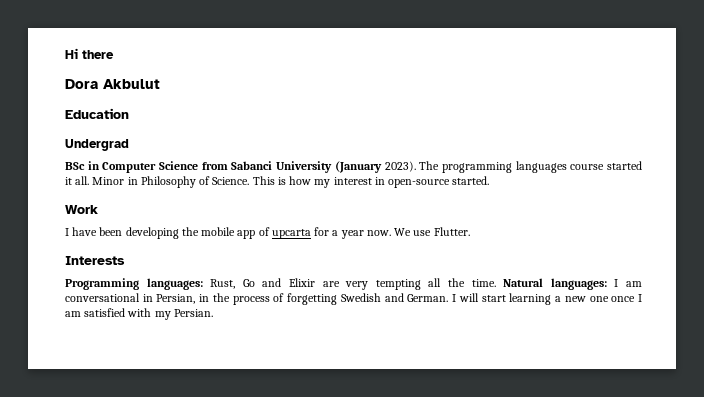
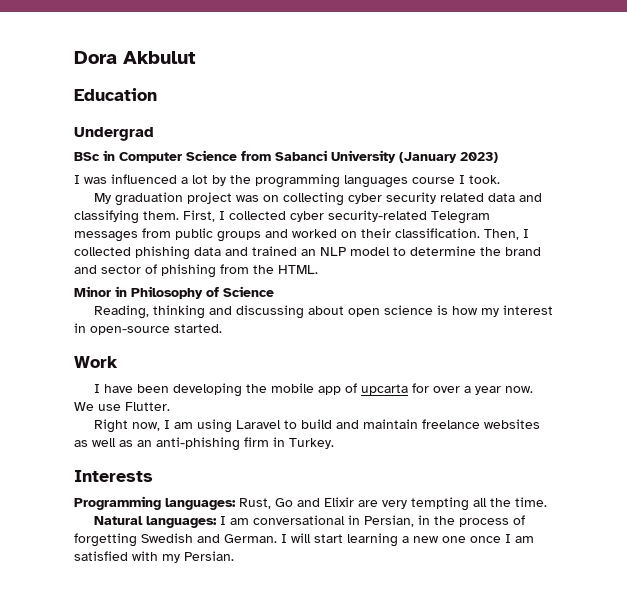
[65,48,114,59] Hi there // -> (74, 57) none
[384,161,642,173] [65,176,275,188] 2023). The programming languages course started it all. Minor in Philosophy of Science. This -> [460,152,498,163] [74,174,500,188] [93,192,542,206] [74,210,490,224] [74,228,529,242] [74,246,541,260] [74,264,318,278] [74,286,274,299] [93,305,433,319] 2023) // I was influenced a lot by the programming languages course I took. // My graduation project was on collecting cyber security related data and classifying them. First, I collected cyber security-related Telegram messages from public groups and worked on their classification. Then, I collected phishing data and trained an NLP model to determine the brand and sector of phishing from the HTML. // Minor in Philosophy of Science // Reading, thinking and discussing about open science
(330, 231) none -> [432,386,460,393] over
(470, 231) none -> [93,419,540,433] [74,437,334,451] // Right now, I am using Laravel to build and maintain freelance websites as well as an anti-phishing firm in Turkey.
(496, 283) none -> (547, 502) //

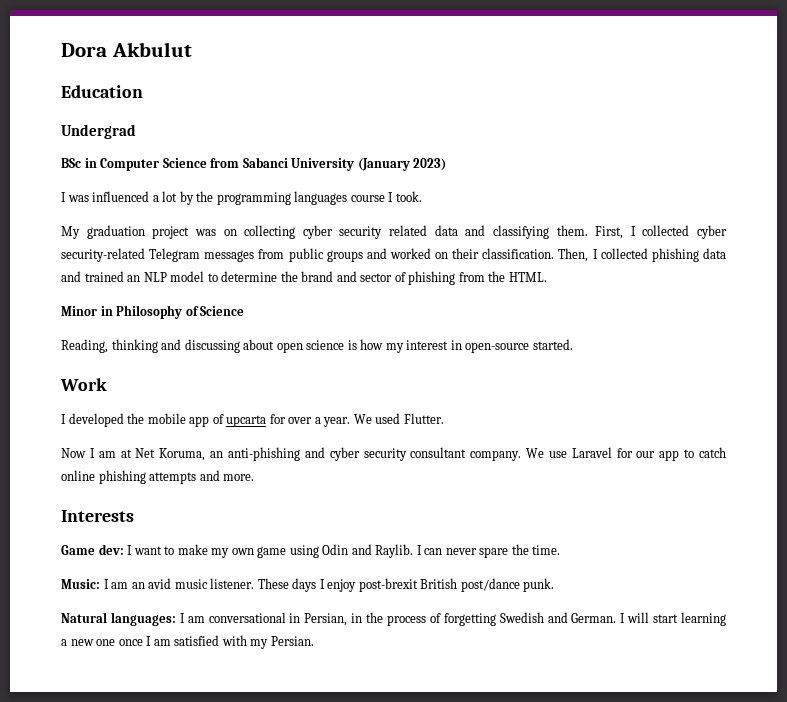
[103,383,242,397] have been developing -> [68,413,124,427] developed
[474,386,533,395] [74,402,170,411] [93,419,540,433] [74,437,334,451] [74,470,153,482] [74,496,547,511] year now. We use Flutter. // Right now, I am using Laravel to build and maintain freelance websites as well as an anti-phishing firm in Turkey. // Interests // Programming languages: Rust, Go and Elixir are very tempting all the time. -> [323,413,444,427] [61,447,727,461] [61,470,255,484] [61,510,134,522] [61,544,561,558] [61,578,555,592] year. We used Flutter. // Now I am at Net Koruma, an anti-phishing and cyber security consultant company. We use Laravel for our app to catch online phishing attempts and more. // Interests // Game dev: I want to make my own game using Odin and Raylib. I can never spare the time. // Music: I am an avid music listener. These days I enjoy post-brexit British post/dance punk.

